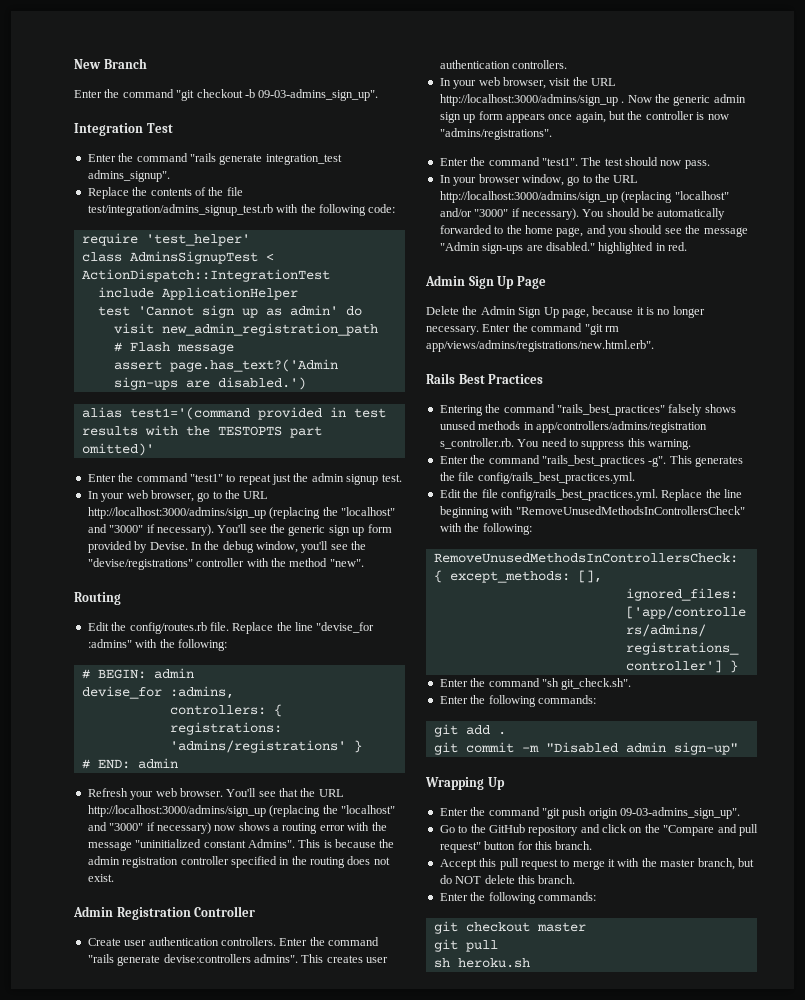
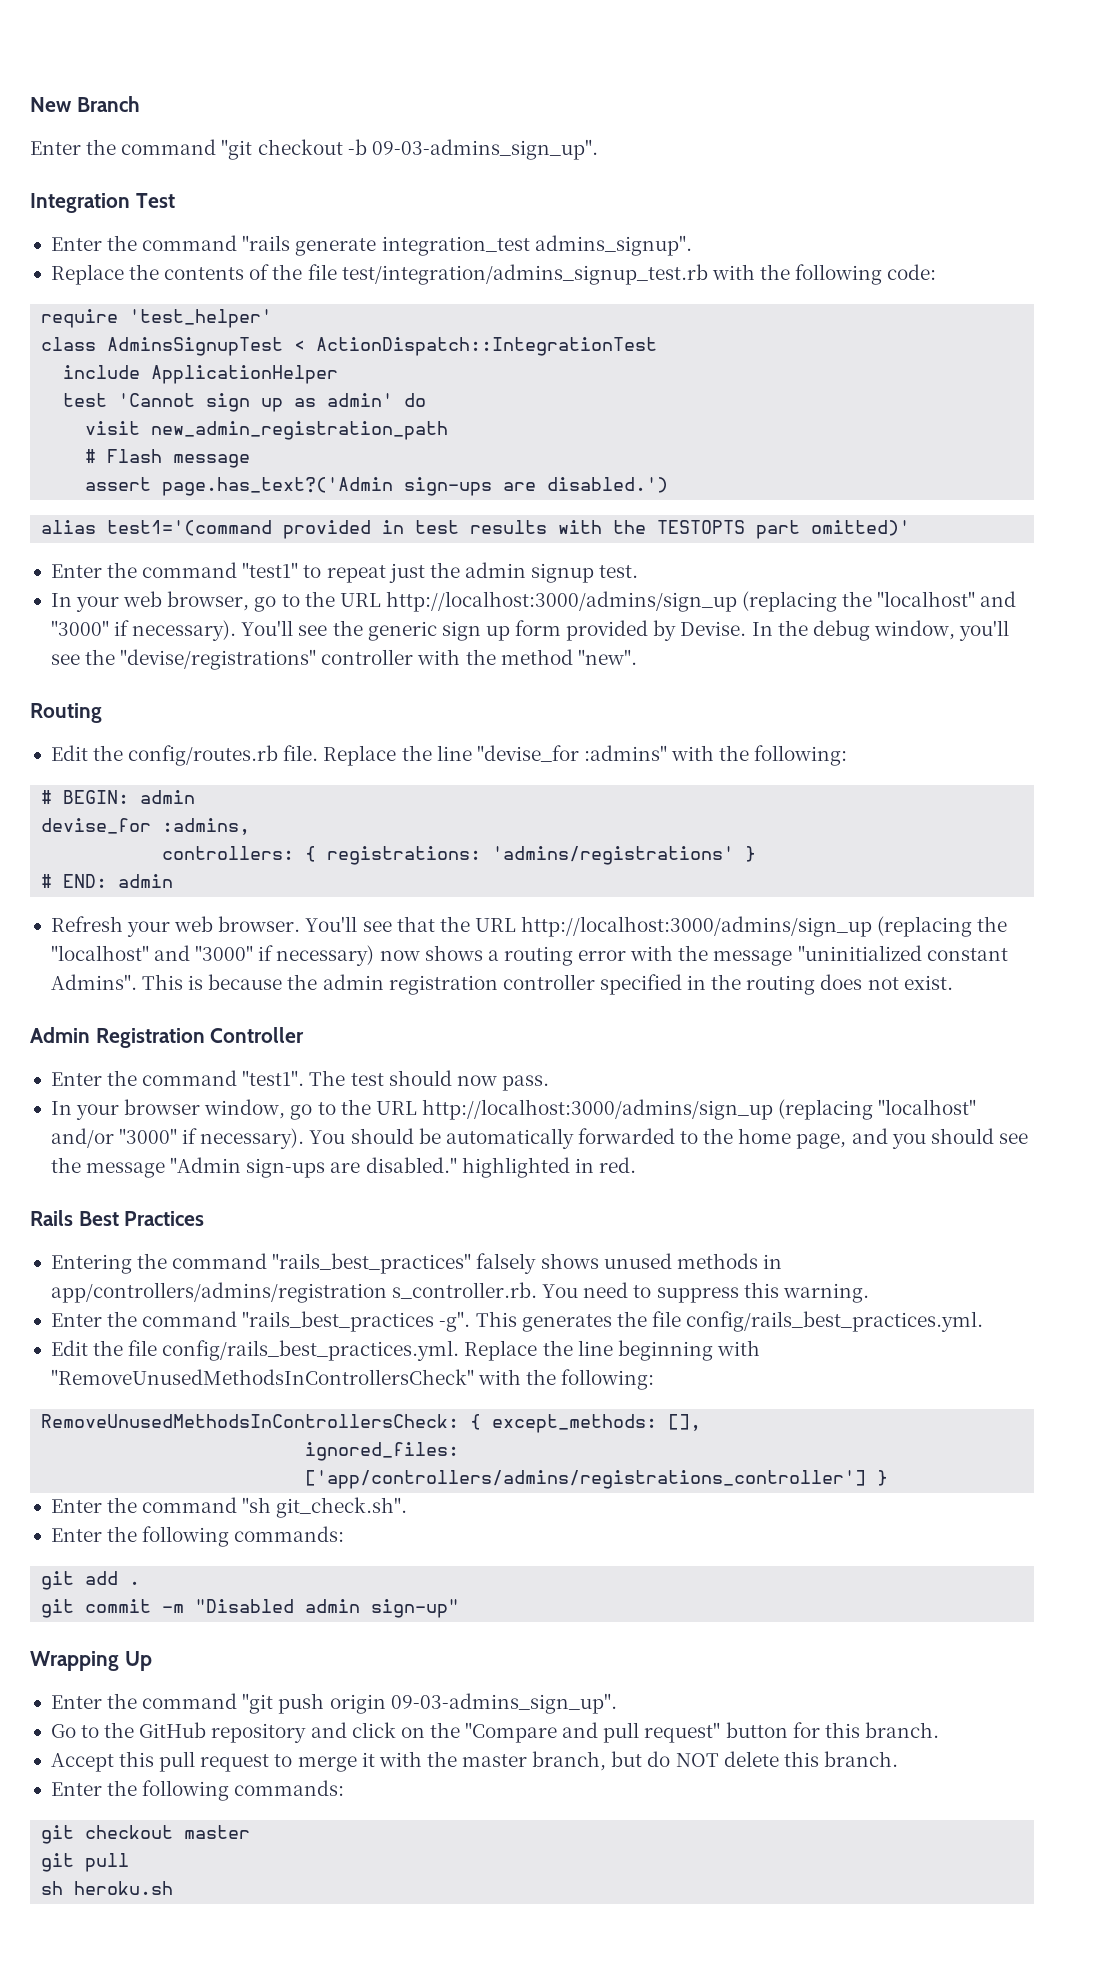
[87,937,379,946] [87,954,388,966] [439,60,568,69] [439,77,616,89] [439,94,746,106] [439,111,729,123] [439,128,552,140] // Create user authentication controllers. Enter the command "rails generate devise:controllers admins". This creates user authentication controllers. // In your web browser, visit the URL http://localhost:3000/admins/sign_up . Now the generic admin sign up form appears once again, but the controller is now "admins/registrations". -> (305, 1035) none
[425,275,546,289] [426,306,705,318] [426,323,619,335] [426,340,654,352] // Admin Sign Up Page // Delete the Admin Sign Up page, because it is no longer necessary. Enter the command "git rm app/views/admins/registrations/new.html.erb". -> (636, 1165) none

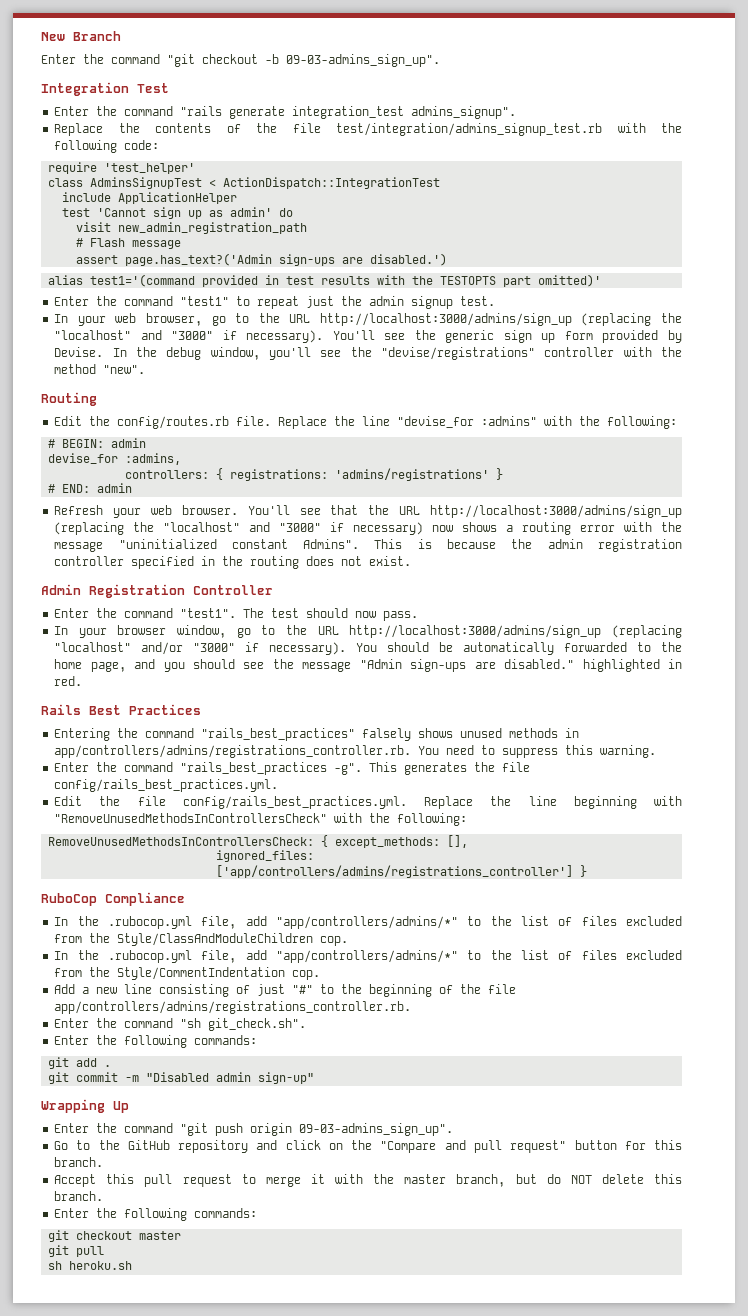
[50,1282,538,1303] app/controllers/admins/registration s_controller.rb. -> [54,745,412,758] app/controllers/admins/registrations_controller.rb.
(889, 1478) none -> [41,892,185,906] [54,916,682,929] [54,933,349,946] [54,950,682,963] [54,967,321,980] [54,984,517,997] [54,1001,412,1014] // RuboCop Compliance // In the .rubocop.yml file, add "app/controllers/admins/*" to the list of files excluded from the Style/ClassAndModuleChildren cop. // In the .rubocop.yml file, add "app/controllers/admins/*" to the list of files excluded from the Style/CommentIndentation cop. // Add a new line consisting of just "#" to the beginning of the file app/controllers/admins/registrations_controller.rb.

